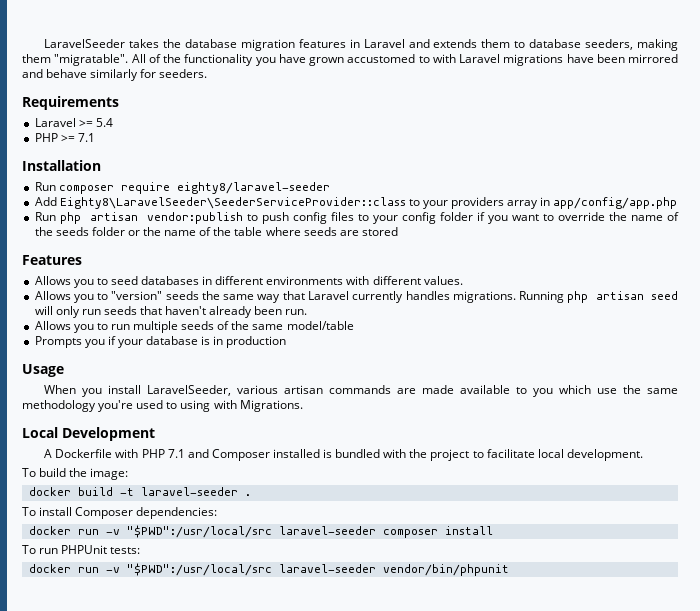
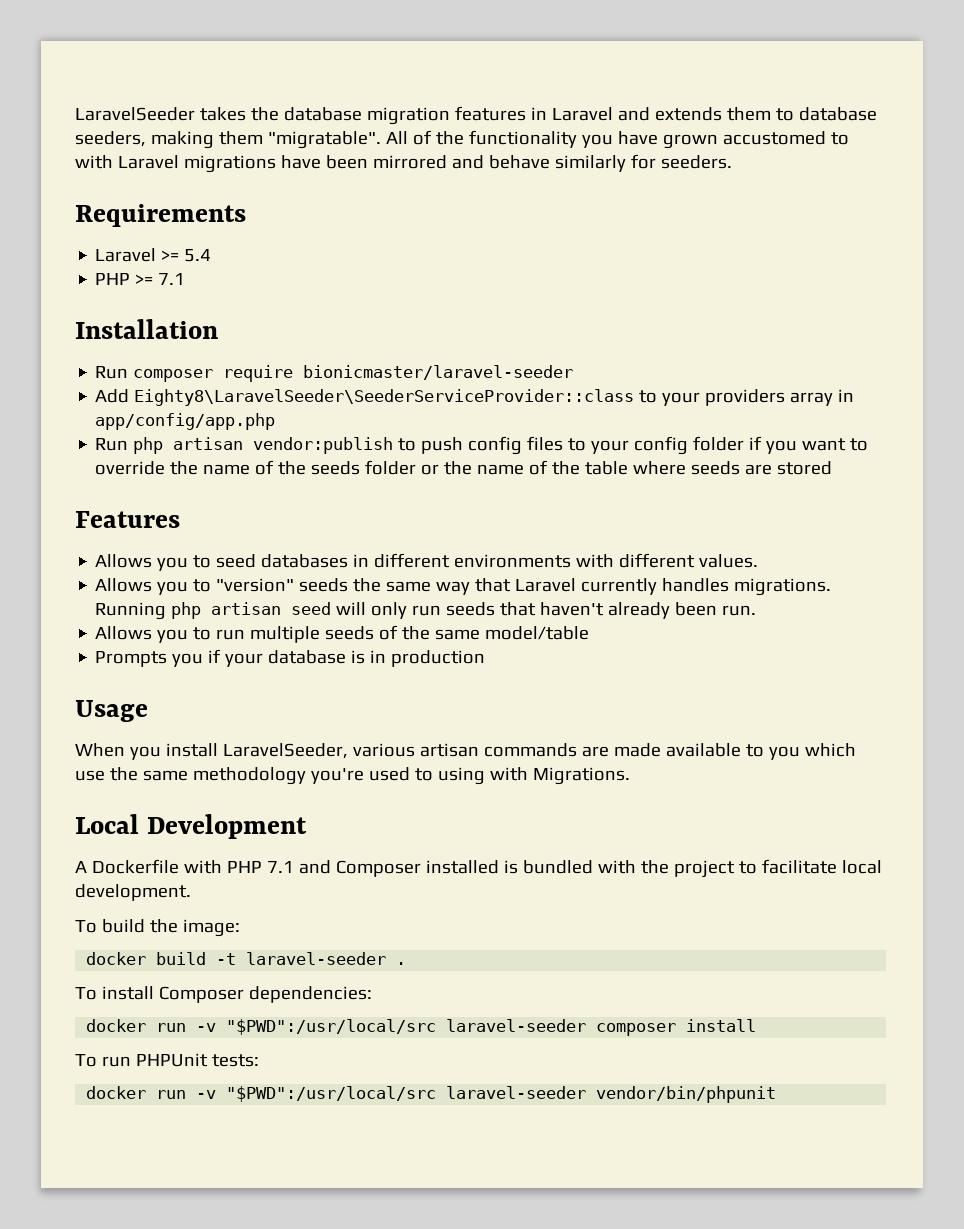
[176,182,330,194] eighty8/laravel-seeder -> [303,365,574,380] bionicmaster/laravel-seeder

